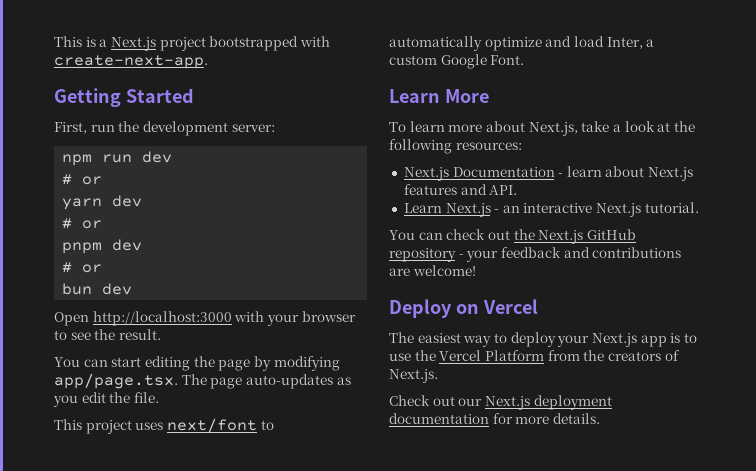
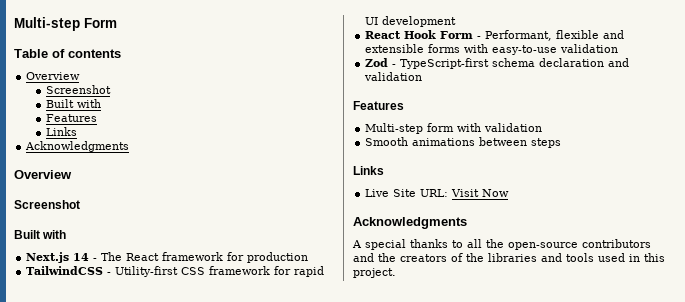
[54,36,330,51] [54,55,208,69] [54,88,194,107] [54,121,275,136] [62,151,173,166] [62,174,103,185] [62,195,143,210] [62,218,103,229] [62,239,143,254] [62,262,103,273] [62,283,133,295] [54,311,356,326] [54,329,161,340] [54,356,340,371] [54,373,351,389] [53,392,159,407] [54,418,274,434] [389,36,655,51] [389,54,525,69] [389,89,489,103] [389,121,695,136] [389,139,522,154] [403,166,694,181] [403,184,518,195] [403,202,699,217] [389,229,636,244] [389,247,682,262] [389,265,476,276] [389,299,538,318] [389,332,697,347] [389,350,680,361] [389,369,438,383] [389,395,612,410] [389,413,600,424] This is a Next.js project bootstrapped with create-next-app. // Getting Started // First, run the development server: // npm run dev // # or // yarn dev // # or // pnpm dev // # or // bun dev // Open http://localhost:3000 with your browser to see the result. // You can start editing the page by modifying app/page.tsx. The page auto-updates as you edit the file. // This project uses next/font to automatically optimize and load Inter, a custom Google Font. // Learn More // To learn more about Next.js, take a look at the following resources: // Next.js Documentation - learn about Next.js features and API. // Learn Next.js - an interactive Next.js tutorial. // You can check out the Next.js GitHub repository - your feedback and contributions are welcome! // Deploy on Vercel // The easiest way to deploy your Next.js app is to use the Vercel Platform from the creators of Next.js. // Check out our Next.js deployment documentation for more details. -> [14,17,117,31] [14,49,121,58] [26,72,81,80] [45,85,111,94] [45,99,101,108] [45,114,97,122] [45,127,77,136] [25,141,130,152] [14,170,72,179] [14,200,80,209] [14,230,67,239] [26,252,309,263] [26,266,325,277] [365,16,457,27] [365,30,625,41] [365,44,619,55] [365,58,630,69] [364,72,423,81] [353,101,404,110] [365,123,543,134] [365,137,562,148] [353,166,384,175] [365,189,510,197] [353,217,467,229] [352,239,651,250] [353,253,665,262] [353,268,396,278] Multi-step Form // Table of contents // Overview // Screenshot // Built with // Features // Links // Acknowledgments // Overview // Screenshot // Built with // Next.js 14 - The React framework for production // TailwindCSS - Utility-first CSS framework for rapid UI development // React Hook Form - Performant, flexible and extensible forms with easy-to-use validation // Zod - TypeScript-first schema declaration and validation // Features // Multi-step form with validation // Smooth animations between steps // Links // Live Site URL: Visit Now // Acknowledgments // A special thanks to all the open-source contributors and the creators of the libraries and tools used in this project.

